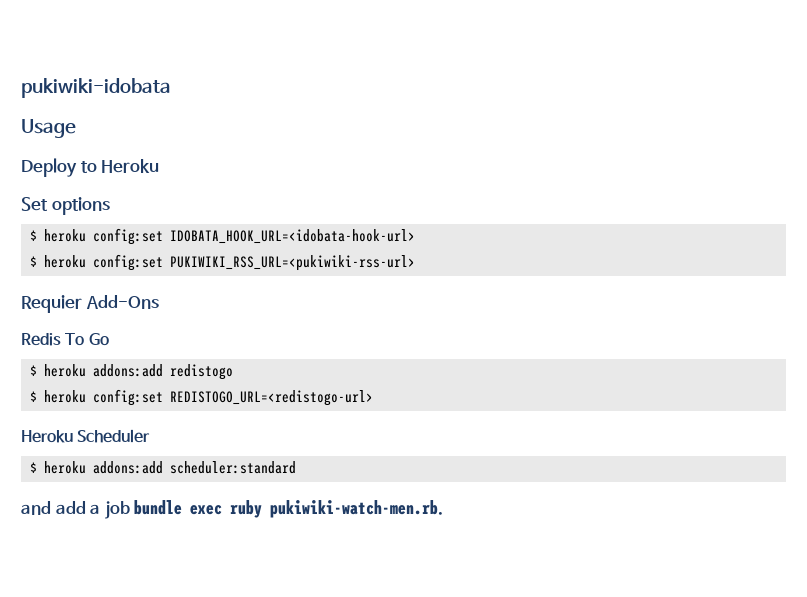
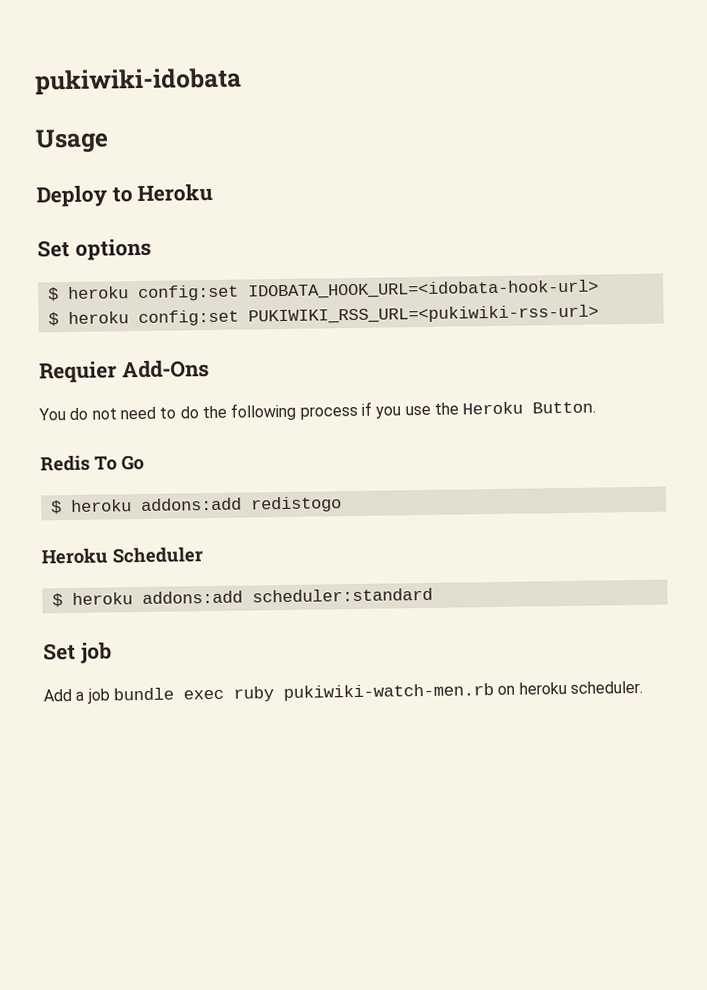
(159, 302) none -> [38,401,597,421] // You do not need to do the following process if you use the Heroku Button.
[30,389,374,406] // $ heroku config:set REDISTOGO_URL=<redistogo-url> -> (342, 504) none
[21,501,86,515] and add -> [43,642,112,664] [43,689,72,702] Set job // Add
[270,500,444,518] pukiwiki-watch-men.rb. -> [282,680,643,702] pukiwiki-watch-men.rb on heroku scheduler.

